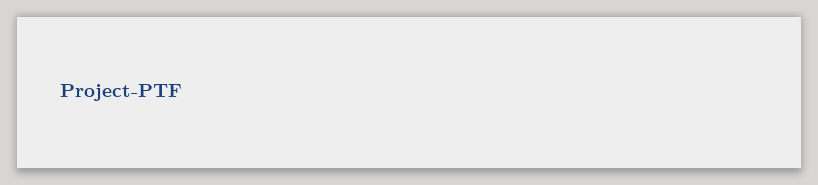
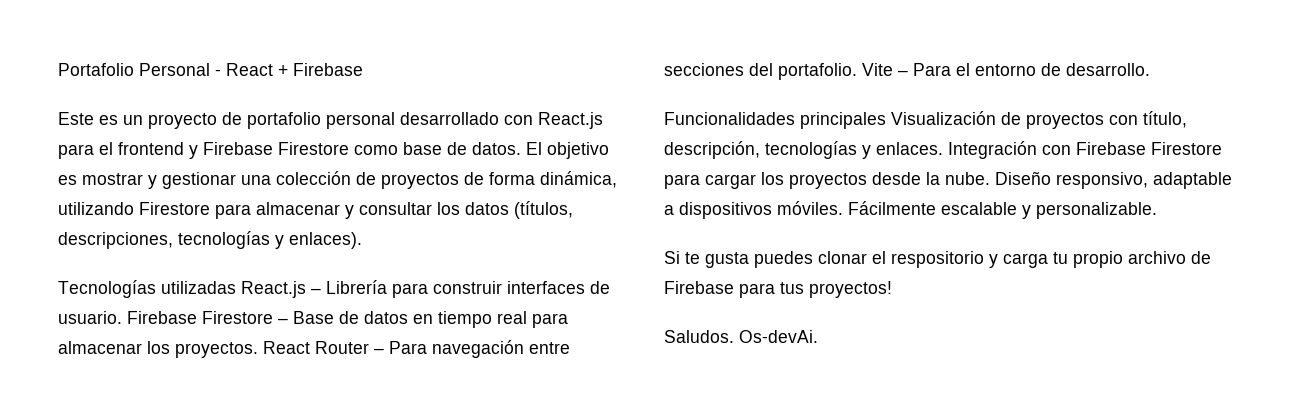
[60,84,182,101] Project-PTF -> [58,63,363,76] [58,112,603,129] [58,142,609,159] [58,171,617,189] [58,201,573,219] [58,231,362,249] [58,280,610,298] [58,311,568,328] [58,340,570,358] [664,63,1150,80] [664,111,1187,129] [664,141,1222,159] [664,171,1232,189] [664,201,1157,219] [664,251,1211,268] [664,281,892,298] [664,330,818,343] Portafolio Personal - React + Firebase // Este es un proyecto de portafolio personal desarrollado con React.js para el frontend y Firebase Firestore como base de datos. El objetivo es mostrar y gestionar una colección de proyectos de forma dinámica, utilizando Firestore para almacenar y consultar los datos (títulos, descripciones, tecnologías y enlaces). // Tecnologías utilizadas React.js – Librería para construir interfaces de usuario. Firebase Firestore – Base de datos en tiempo real para almacenar los proyectos. React Router – Para navegación entre secciones del portafolio. Vite – Para el entorno de desarrollo. // Funcionalidades principales Visualización de proyectos con título, descripción, tecnologías y enlaces. Integración con Firebase Firestore para cargar los proyectos desde la nube. Diseño responsivo, adaptable a dispositivos móviles. Fácilmente escalable y personalizable. // Si te gusta puedes clonar el respositorio y carga tu propio archivo de Firebase para tus proyectos! // Saludos. Os-devAi.

